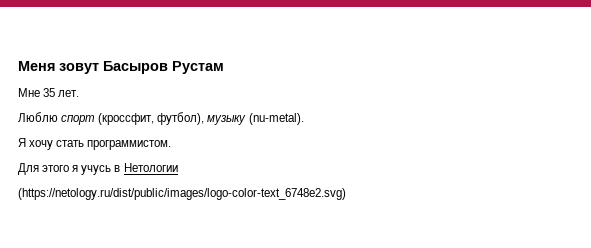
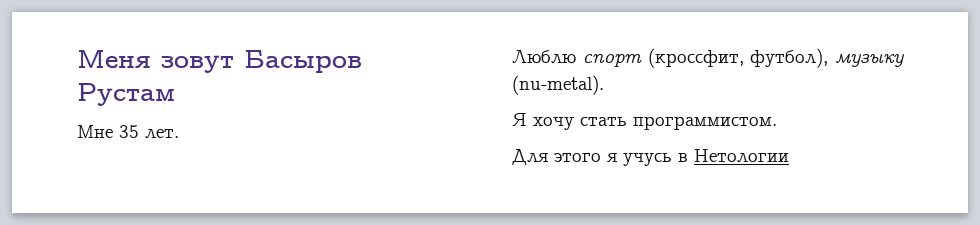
[18,188,346,200] // (https://netology.ru/dist/public/images/logo-color-text_6748e2.svg) -> (789, 156) none

